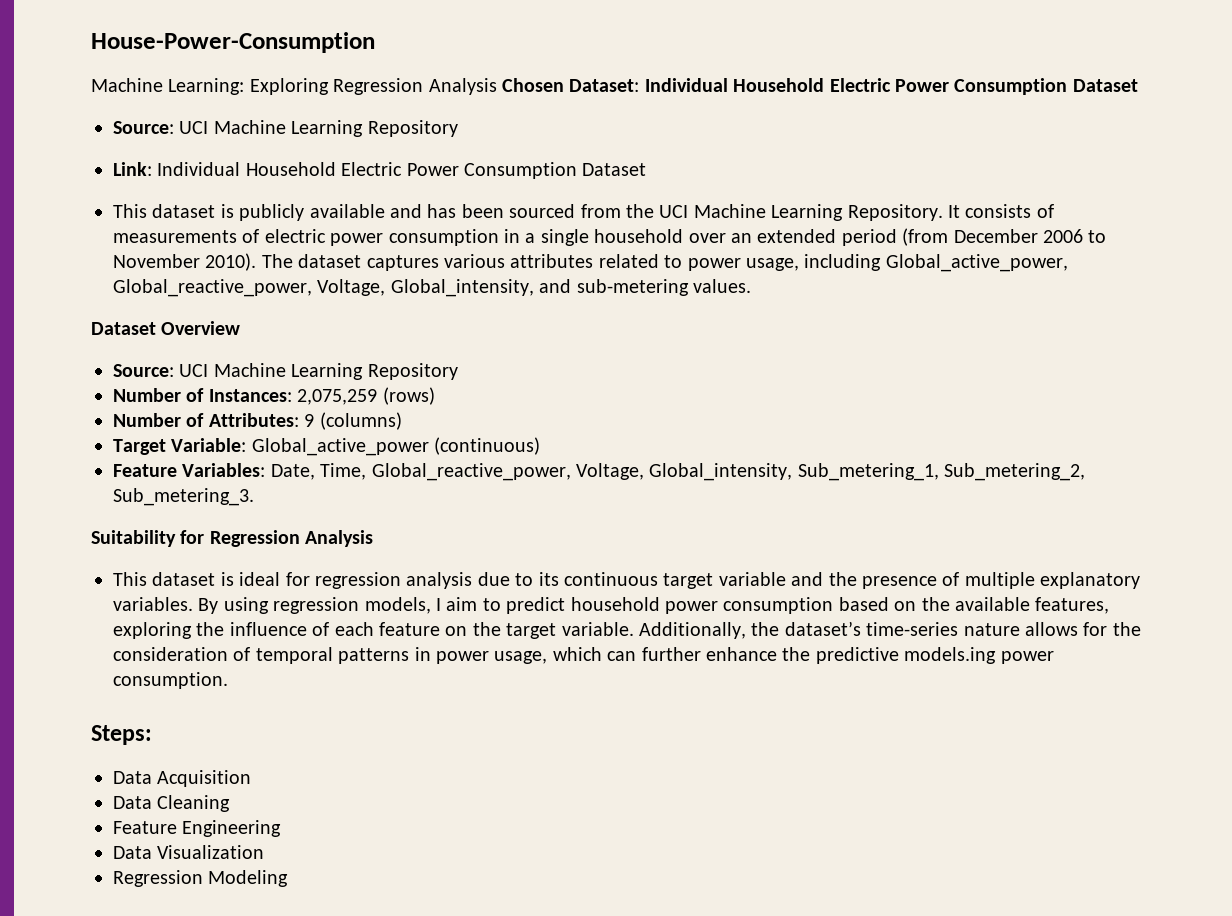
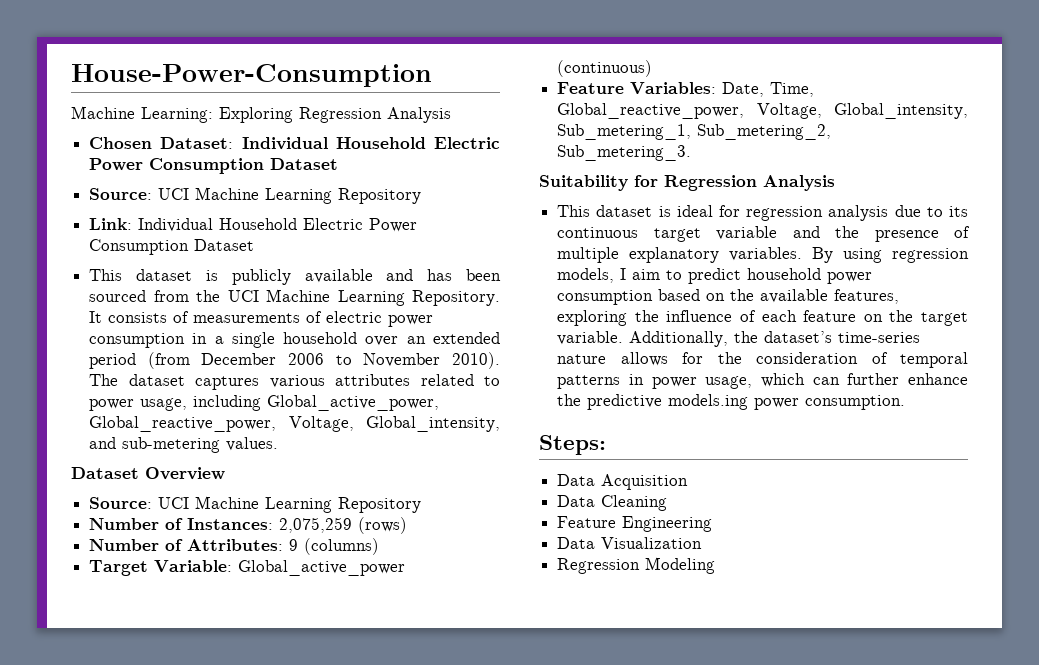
(497, 86) none -> (451, 115) //

